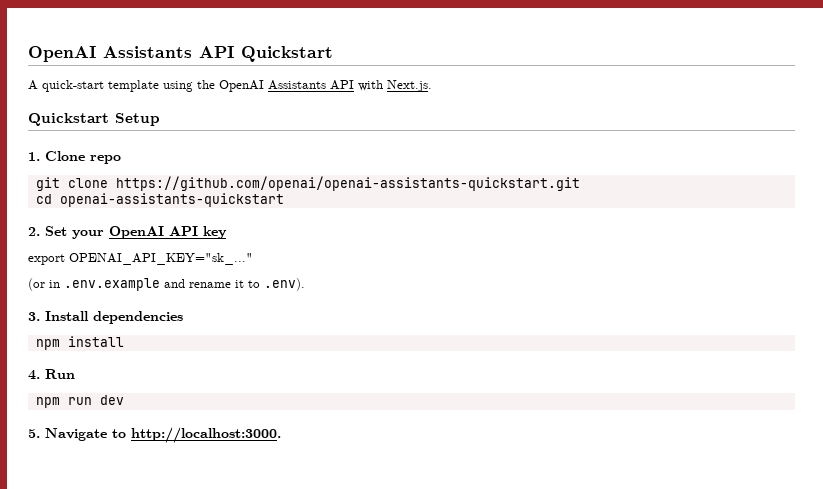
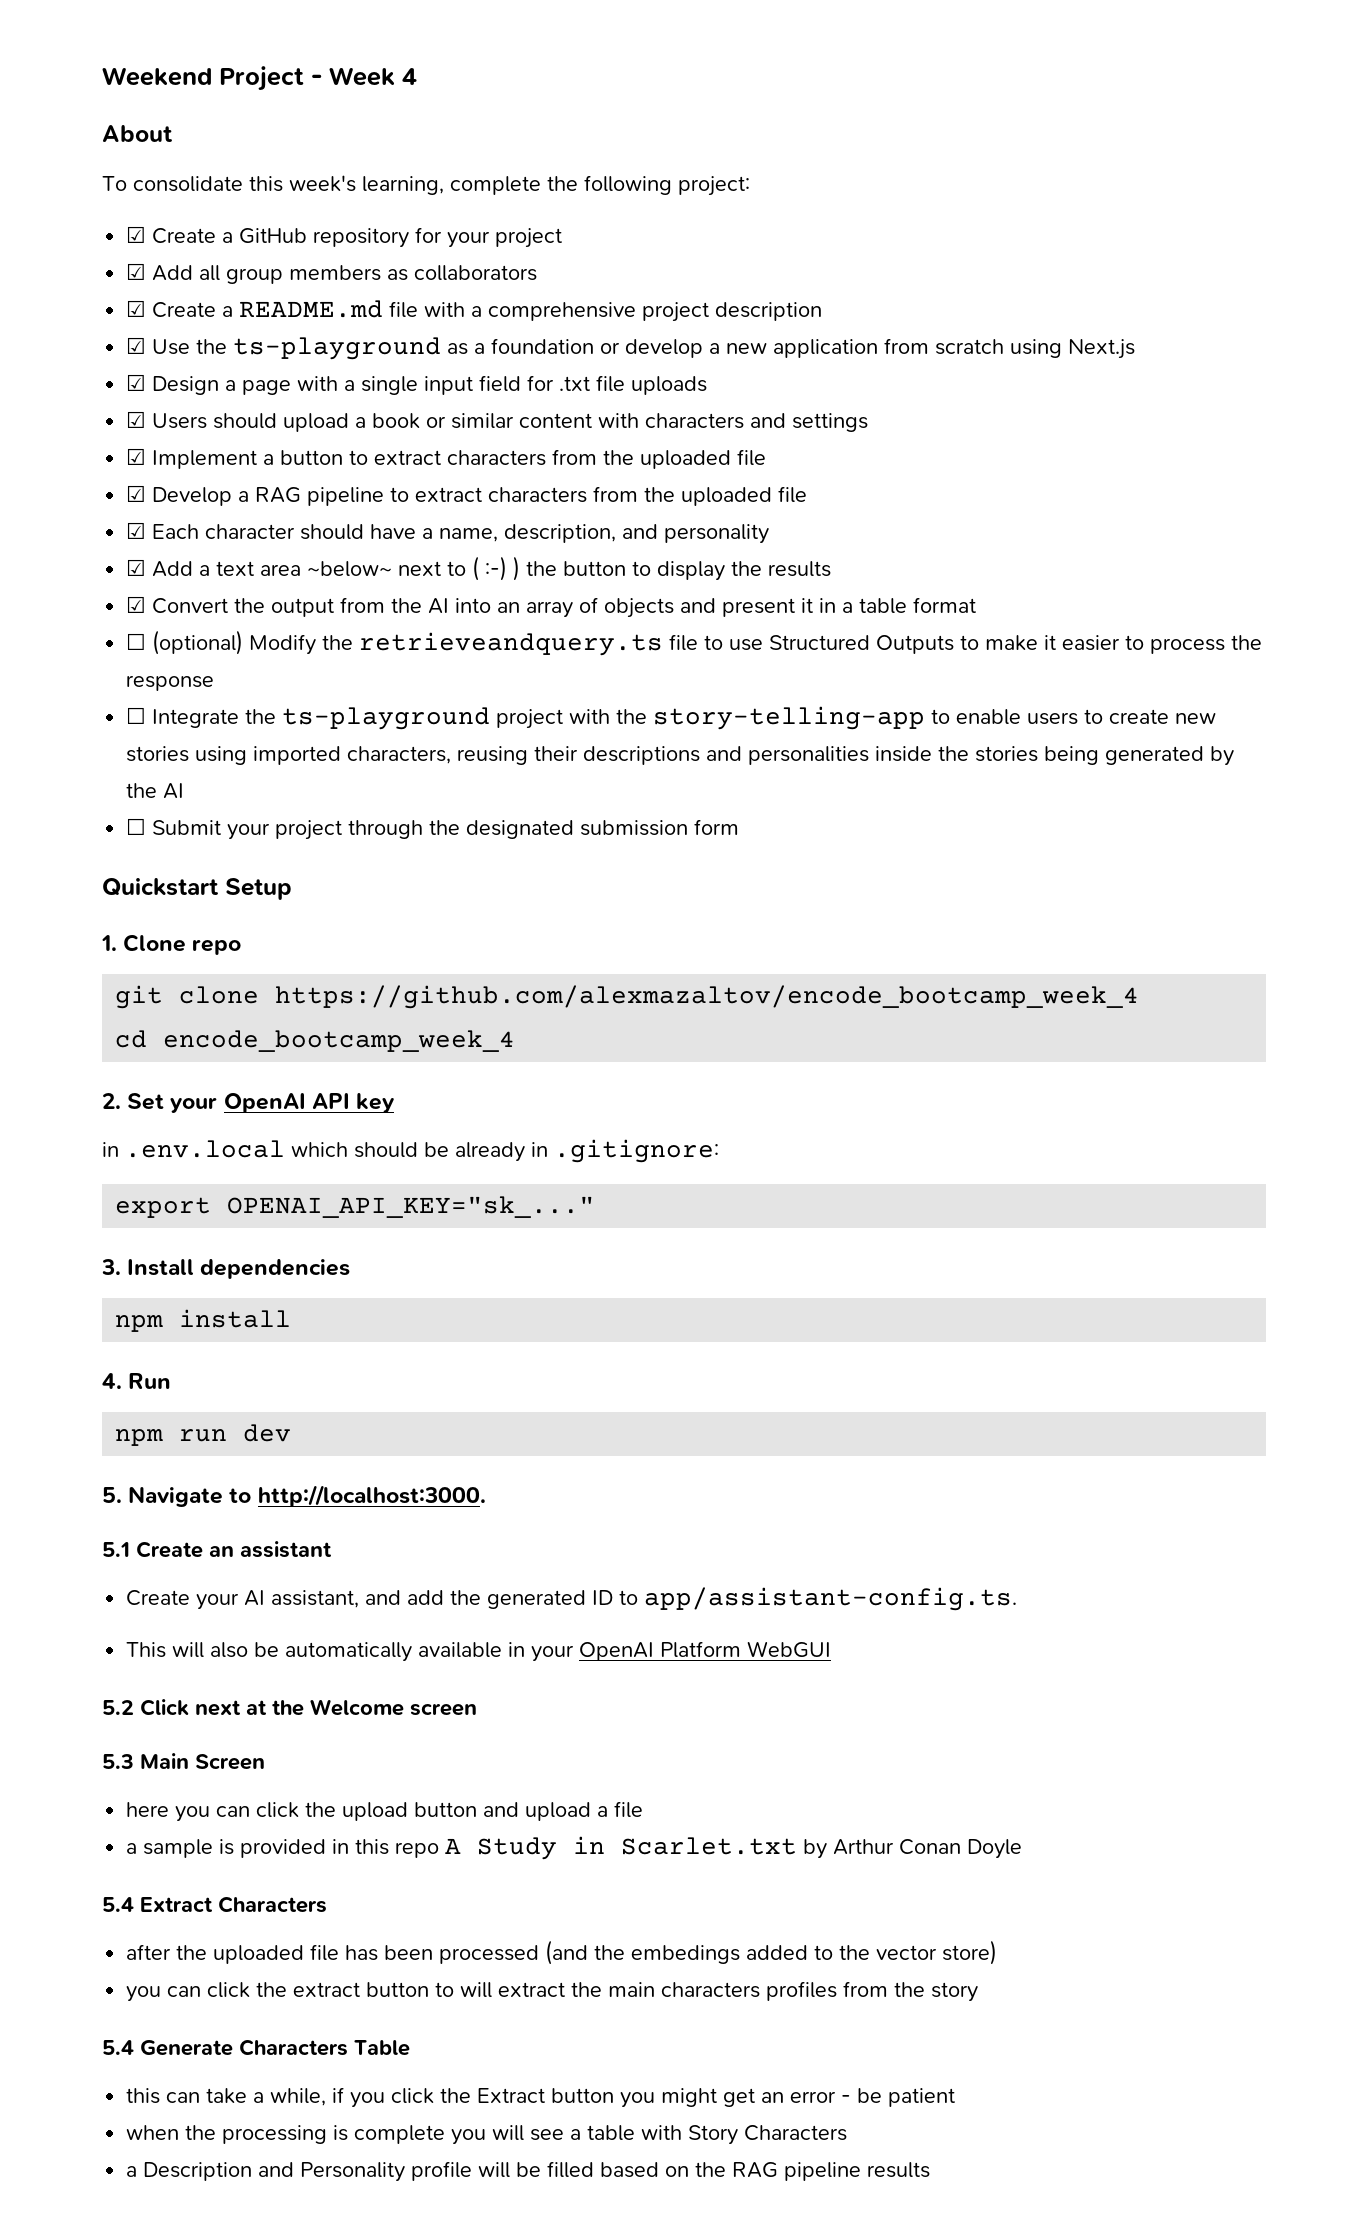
[28,46,333,62] [28,80,432,92] OpenAI Assistants API Quickstart // A quick-start template using the OpenAI Assistants API with Next.js. -> [102,66,417,91] [102,125,173,142] [102,175,750,196] [126,226,563,248] [126,263,538,284] [126,300,823,322] [126,337,1136,360] [126,374,708,395] [126,411,869,432] [126,448,767,469] [126,485,808,506] [126,522,770,544] [126,556,832,581] [126,596,977,618] [126,630,1263,656] [126,675,215,691] [126,706,1217,730] [126,746,1235,766] [126,783,185,799] [126,818,740,840] Weekend Project - Week 4 // About // To consolidate this week's learning, complete the following project: // ☑ Create a GitHub repository for your project // ☑ Add all group members as collaborators // ☑ Create a README.md file with a comprehensive project description // ☑ Use the ts-playground as a foundation or develop a new application from scratch using Next.js // ☑ Design a page with a single input field for .txt file uploads // ☑ Users should upload a book or similar content with characters and settings // ☑ Implement a button to extract characters from the uploaded file // ☑ Develop a RAG pipeline to extract characters from the uploaded file // ☑ Each character should have a name, description, and personality // ☑ Add a text area ~below~ next to ( :-) ) the button to display the results // ☑ Convert the output from the AI into an array of objects and present it in a table format // ☐ (optional) Modify the retrieveandquery.ts file to use Structured Outputs to make it easier to process the response // ☐ Integrate the ts-playground project with the story-telling-app to enable users to create new stories using imported characters, reusing their descriptions and personalities inside the stories being generated by the AI // ☐ Submit your project through the designated submission form
[115,176,580,191] https://github.com/openai/openai-assistants-quickstart.git -> [275,985,1140,1009] https://github.com/alexmazaltov/encode_bootcamp_week_4
[59,193,284,207] openai-assistants-quickstart -> [163,1030,516,1052] encode_bootcamp_week_4
[28,253,253,265] [28,278,305,291] export OPENAI_API_KEY="sk_..." // (or in .env.example and rename it to .env). -> [102,1139,719,1163] [115,1196,596,1218] in .env.local which should be already in .gitignore: // export OPENAI_API_KEY="sk_..."
(281, 435) none -> [102,1541,332,1558] [126,1587,1018,1611] [126,1641,832,1662] [102,1699,477,1716] [102,1753,265,1770] [126,1801,644,1822] [126,1836,1023,1860] [102,1896,327,1913] [126,1940,998,1965] [126,1981,979,2002] [102,2039,410,2056] [126,2087,956,2108] [126,2125,848,2145] [126,2161,931,2182] // 5.1 Create an assistant // Create your AI assistant, and add the generated ID to app/assistant-config.ts. // This will also be automatically available in your OpenAI Platform WebGUI // 5.2 Click next at the Welcome screen // 5.3 Main Screen // here you can click the upload button and upload a file // a sample is provided in this repo A Study in Scarlet.txt by Arthur Conan Doyle // 5.4 Extract Characters // after the uploaded file has been processed (and the embedings added to the vector store) // you can click the extract button to will extract the main characters profiles from the story // 5.4 Generate Characters Table // this can take a while, if you click the Extract button you might get an error - be patient // when the processing is complete you will see a table with Story Characters // a Description and Personality profile will be filled based on the RAG pipeline results

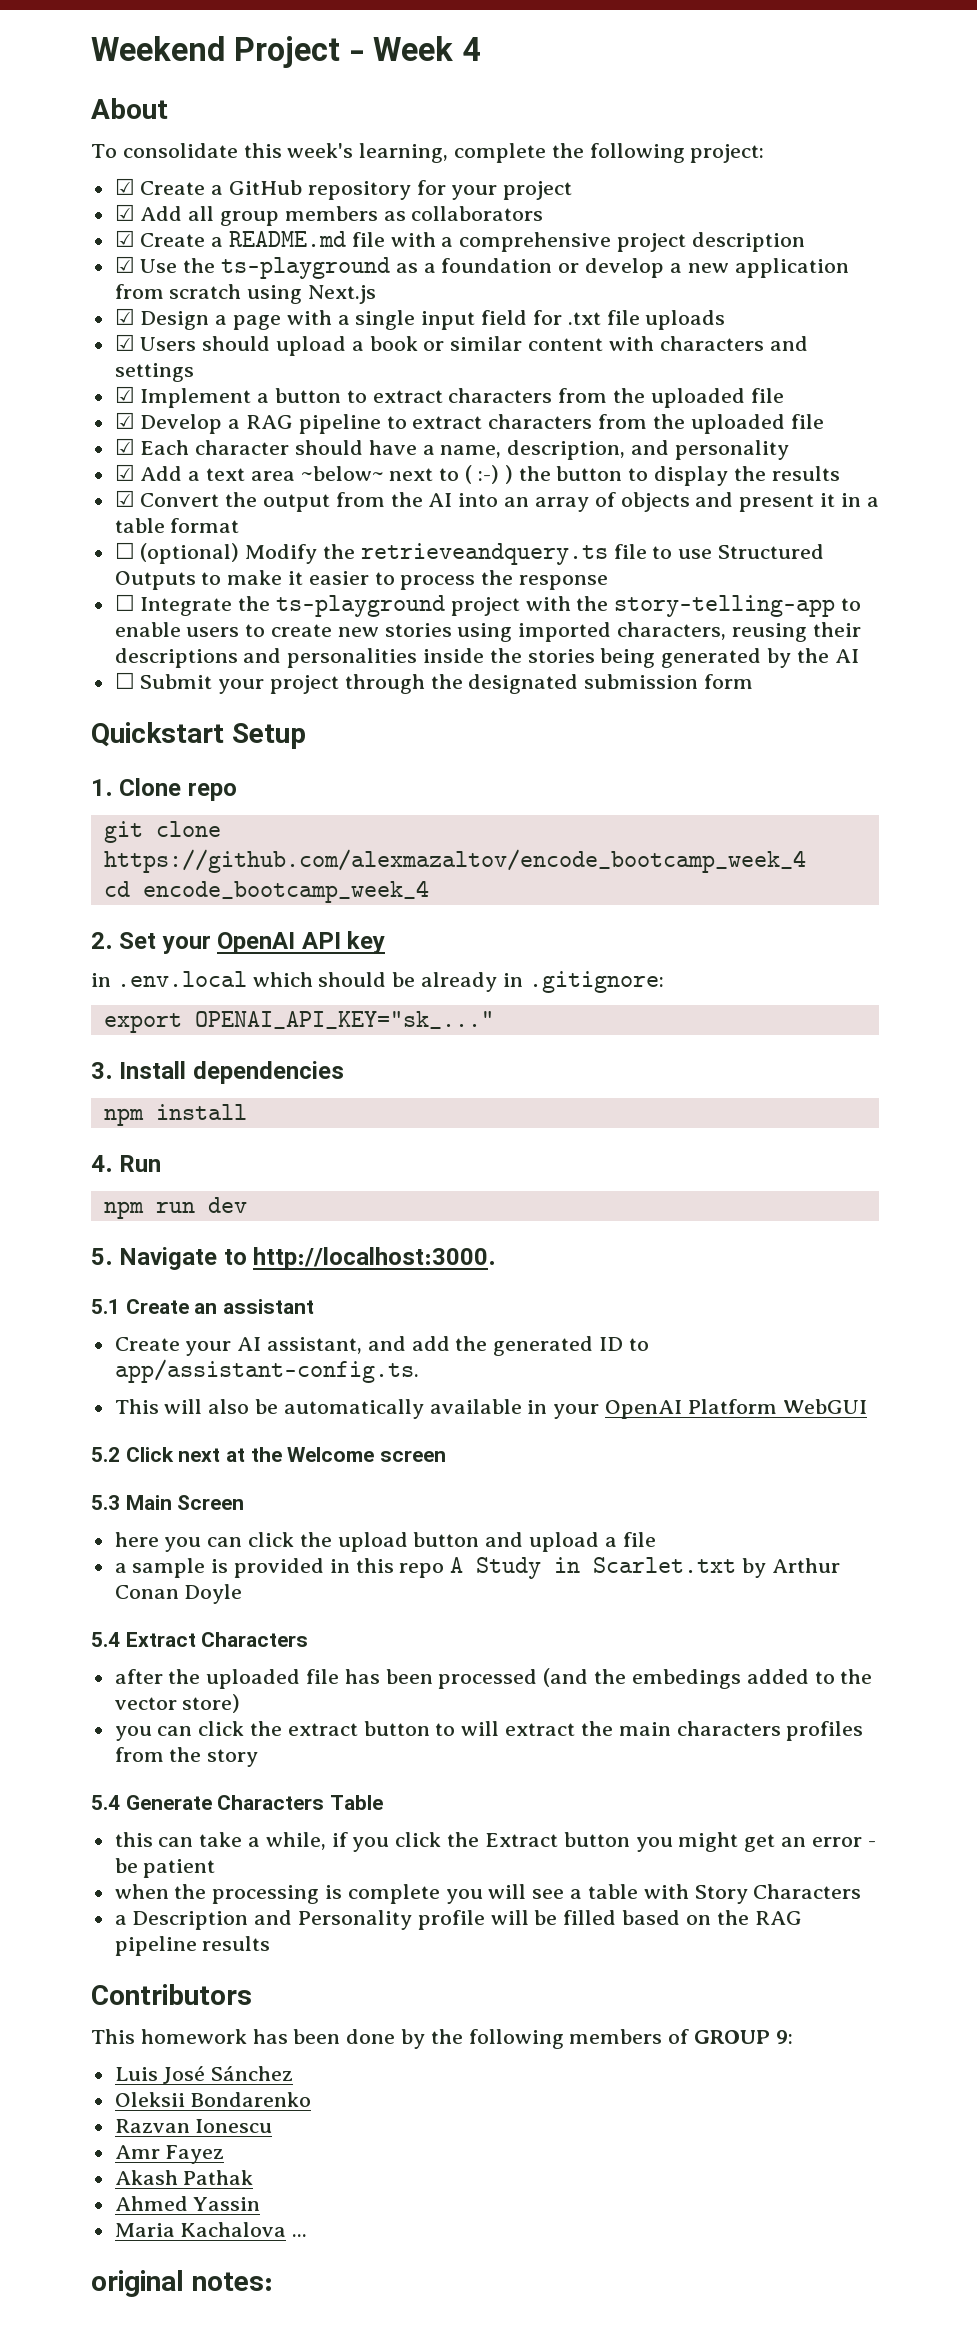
(931, 2170) none -> [91,1984,252,2005] [91,2029,793,2049] [114,2066,294,2084] [114,2092,312,2107] [114,2119,273,2133] [114,2145,225,2164] [114,2170,254,2185] [114,2196,261,2211] [114,2222,308,2237] [91,2270,273,2297] // Contributors // This homework has been done by the following members of GROUP 9: // Luis José Sánchez // Oleksii Bondarenko // Razvan Ionescu // Amr Fayez // Akash Pathak // Ahmed Yassin // Maria Kachalova ... // original notes:

